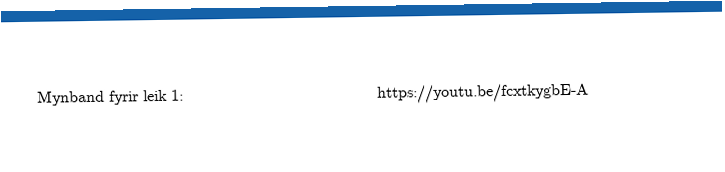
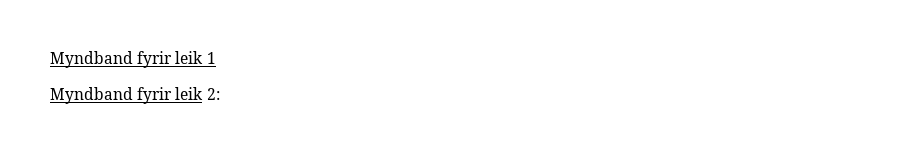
[37,82,589,106] Mynband fyrir leik 1: https://youtu.be/fcxtkygbE-A -> [50,51,216,68] [50,87,220,104] Myndband fyrir leik 1 // Myndband fyrir leik 2:

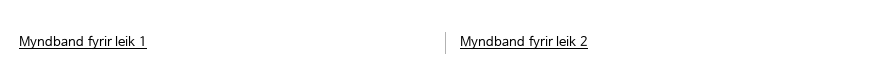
[206,88,220,100] 2: -> [579,36,588,46] 2

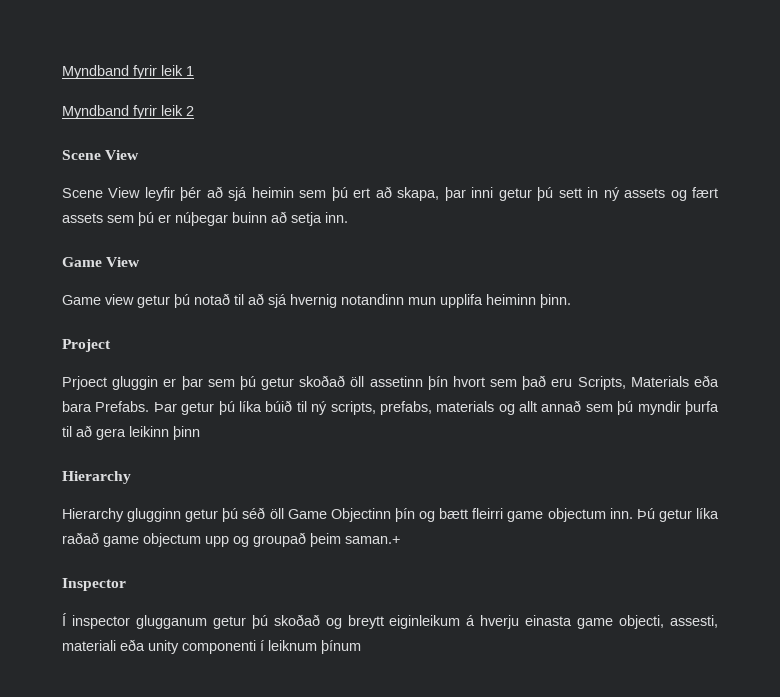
(588, 41) none -> [62,150,140,160] [62,186,719,201] [62,211,348,226] [62,257,141,267] [62,293,571,308] [62,339,111,352] [62,375,719,390] [62,400,720,415] [62,425,200,440] [62,471,131,484] [62,507,720,522] [62,532,400,547] [62,578,126,591] [62,613,719,629] [62,639,361,654] // Scene View // Scene View leyfir þér að sjá heimin sem þú ert að skapa, þar inni getur þú sett in ný assets og fært assets sem þú er núþegar buinn að setja inn. // Game View // Game view getur þú notað til að sjá hvernig notandinn mun upplifa heiminn þinn. // Project // Prjoect gluggin er þar sem þú getur skoðað öll assetinn þín hvort sem það eru Scripts, Materials eða bara Prefabs. Þar getur þú líka búið til ný scripts, prefabs, materials og allt annað sem þú myndir þurfa til að gera leikinn þinn // Hierarchy // Hierarchy glugginn getur þú séð öll Game Objectinn þín og bætt fleirri game objectum inn. Þú getur líka raðað game objectum upp og groupað þeim saman.+ // Inspector // Í inspector glugganum getur þú skoðað og breytt eiginleikum á hverju einasta game objecti, assesti, materiali eða unity componenti í leiknum þínum

